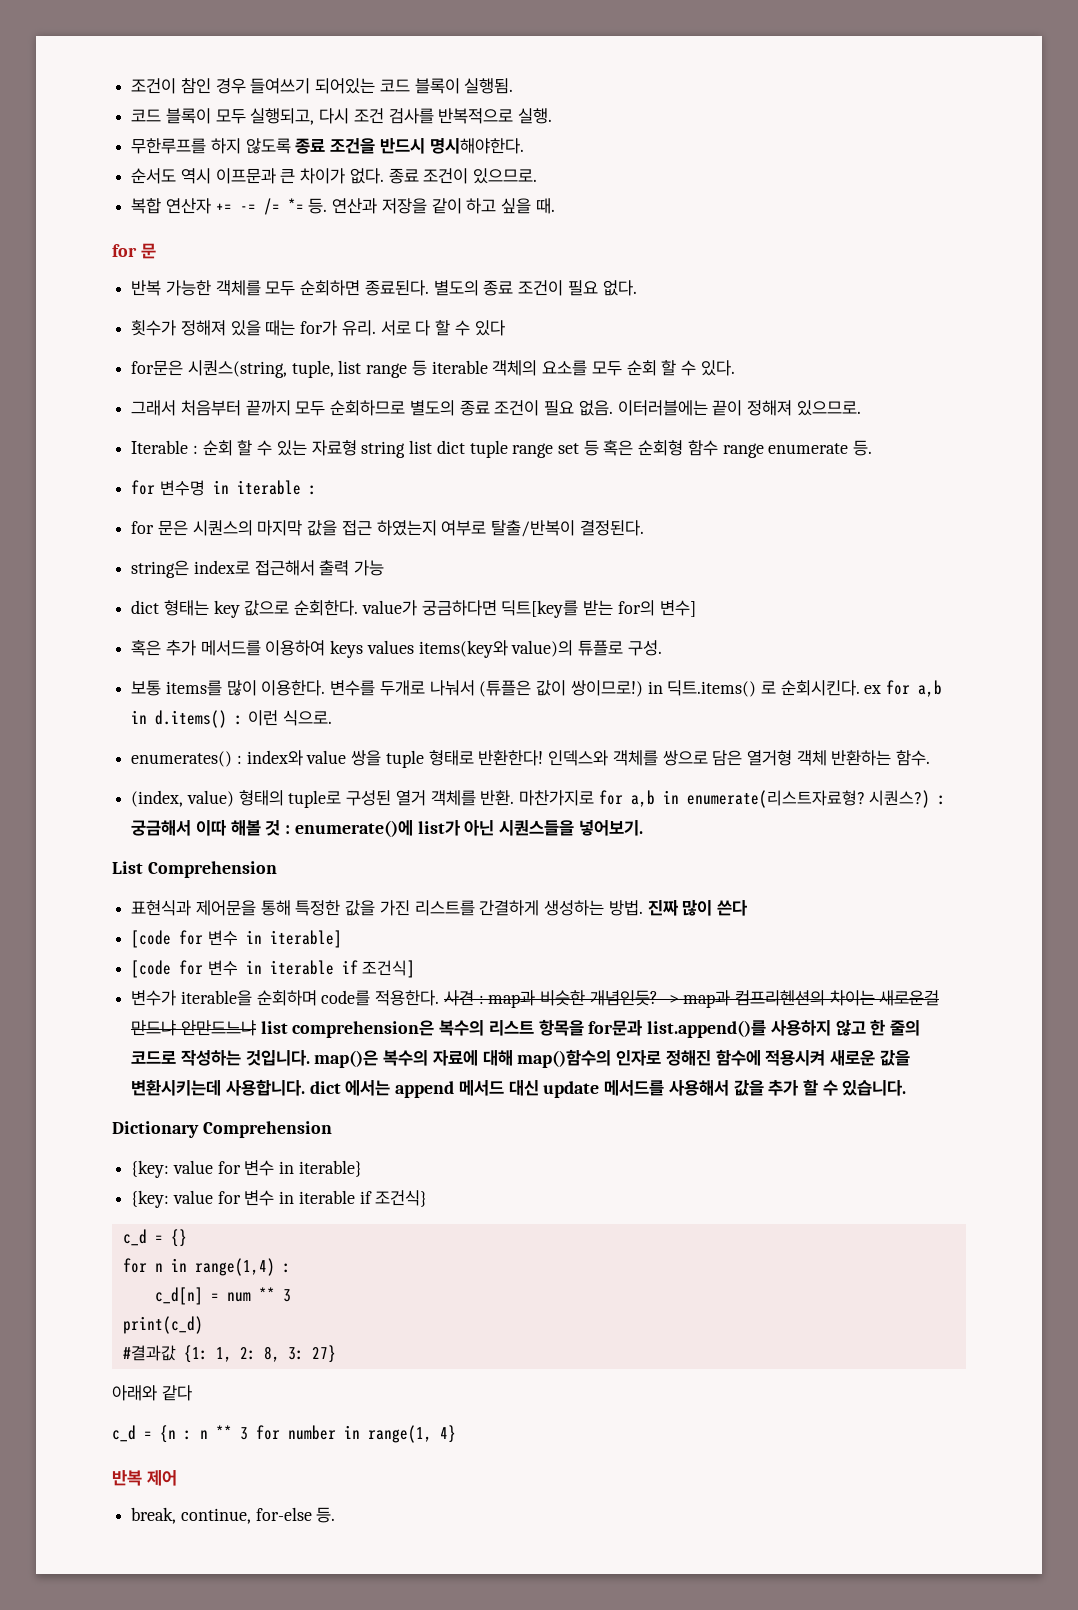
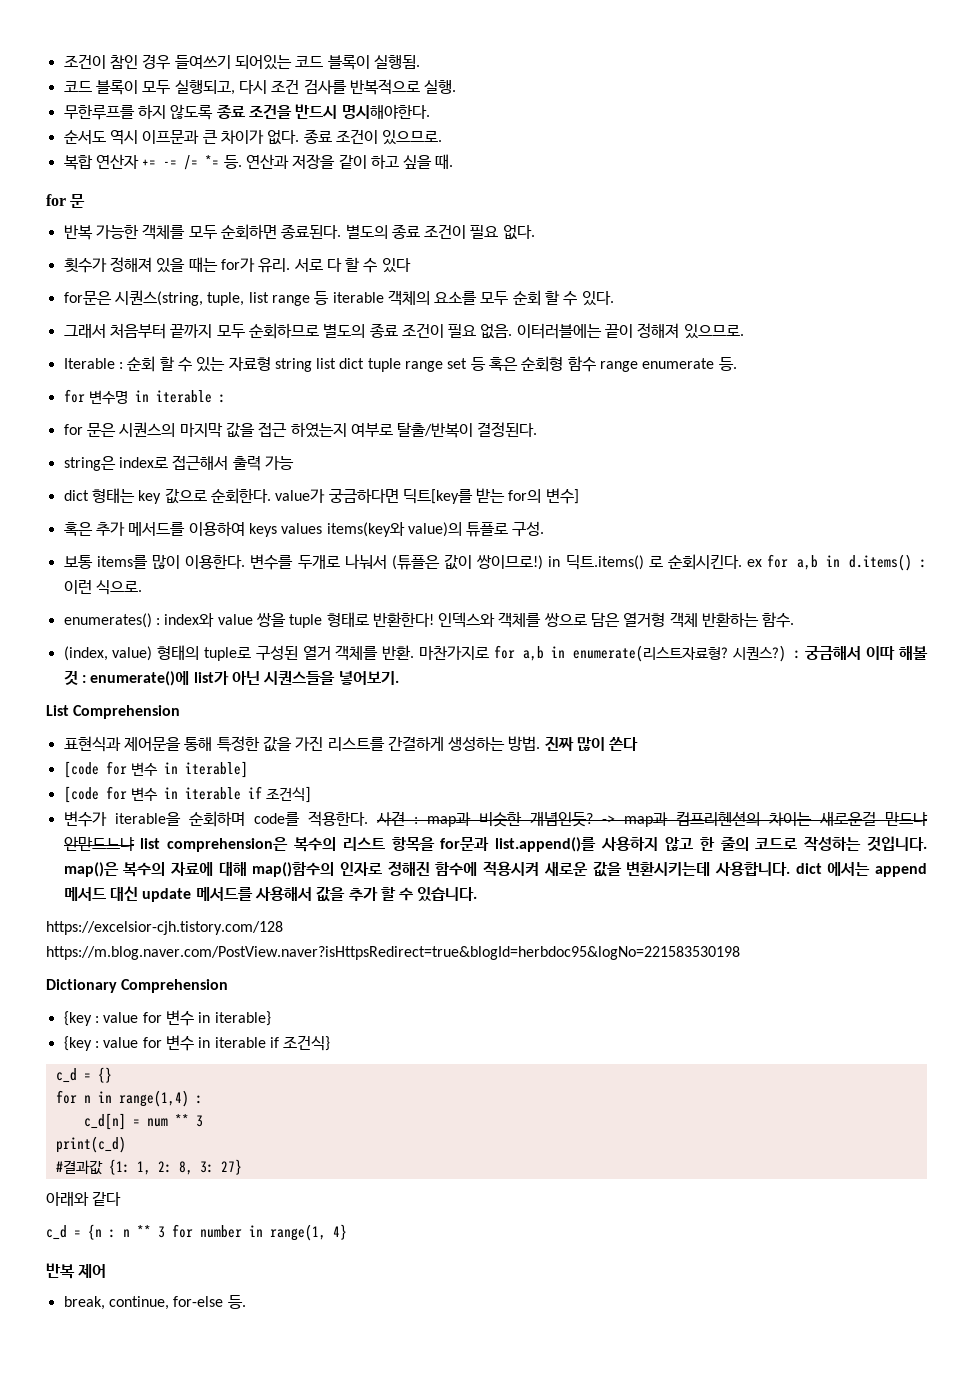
(907, 1088) none -> [46,921,283,935] [46,946,740,960] // https://excelsior-cjh.tistory.com/128 https://m.blog.naver.com/PostView.naver?isHttpsRedirect=true&blogId=herbdoc95&logNo=221583530198
[131,1160,170,1178] {key: -> [63,1011,99,1026] {key :
[131,1190,170,1208] {key: -> [63,1036,99,1051] {key :

